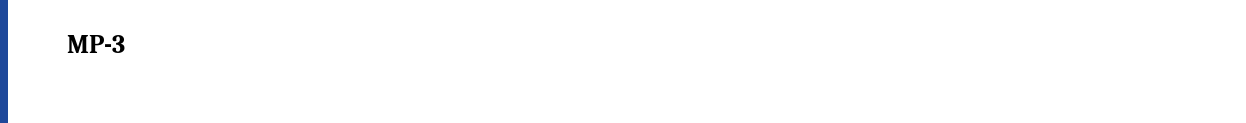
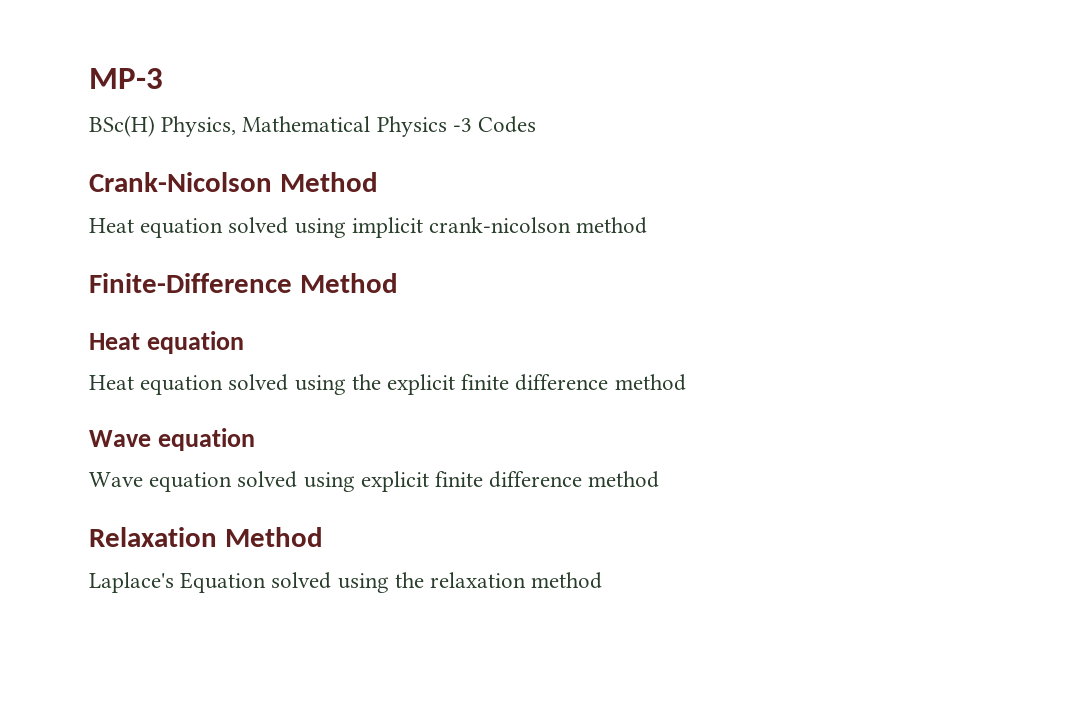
(125, 44) none -> [89,115,537,137] [89,172,378,192] [89,217,648,238] [89,273,398,293] [89,331,245,354] [89,374,686,395] [89,428,256,451] [89,471,660,492] [89,527,323,547] [89,572,603,593] // BSc(H) Physics, Mathematical Physics -3 Codes // Crank-Nicolson Method // Heat equation solved using implicit crank-nicolson method // Finite-Difference Method // Heat equation // Heat equation solved using the explicit finite difference method // Wave equation // Wave equation solved using explicit finite difference method // Relaxation Method // Laplace's Equation solved using the relaxation method

